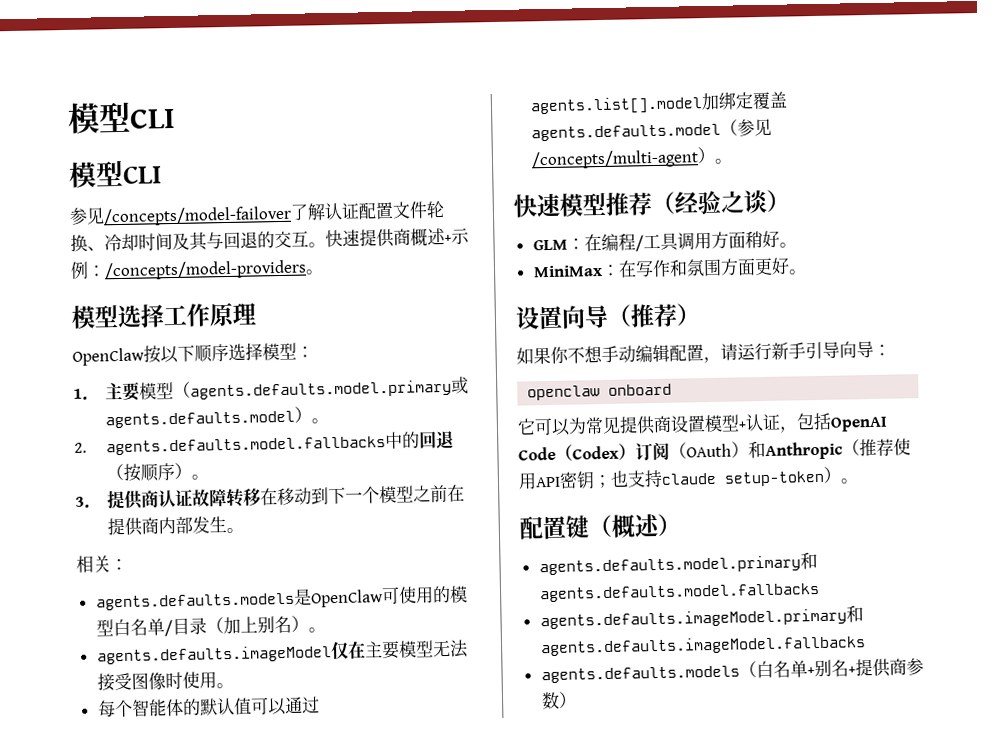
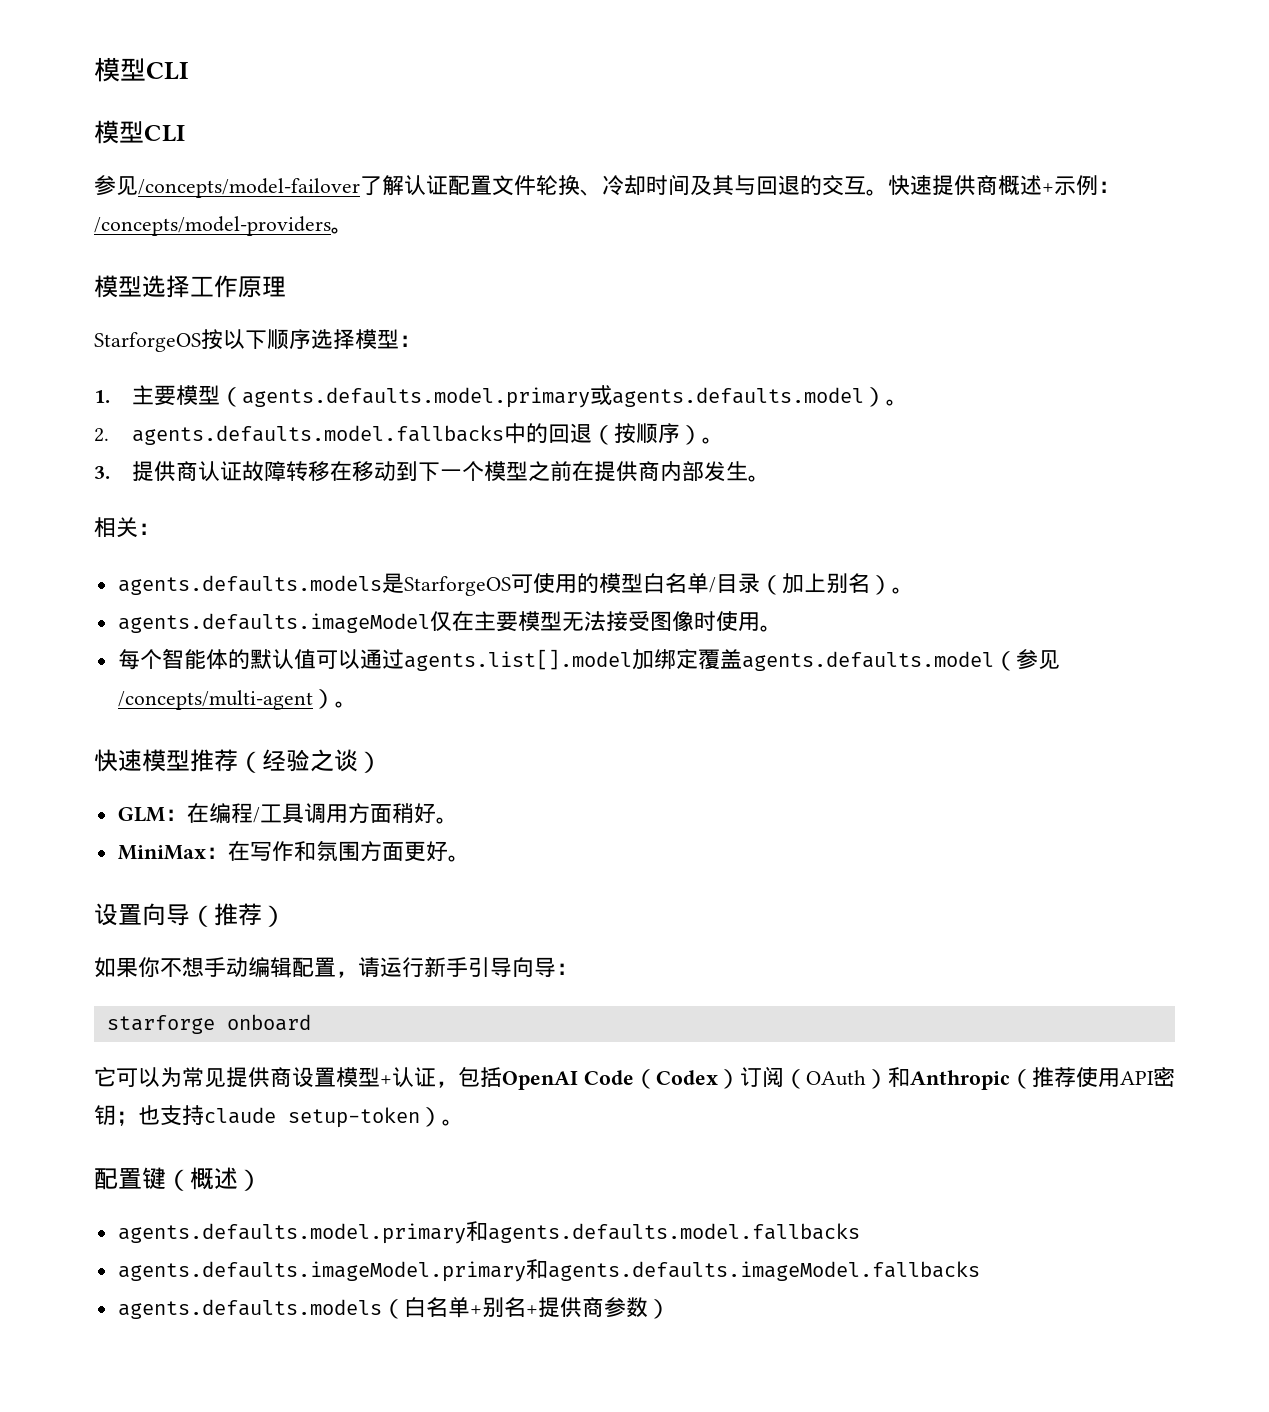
[72,347,144,366] OpenClaw -> [94,332,201,352] StarforgeOS
[309,589,383,608] OpenClaw -> [403,576,511,596] StarforgeOS
[527,385,601,401] openclaw -> [106,1015,215,1034] starforge

